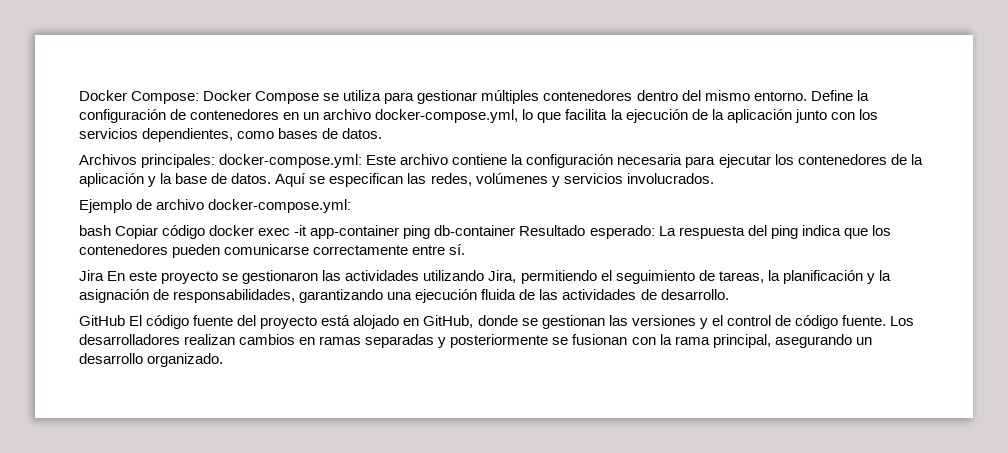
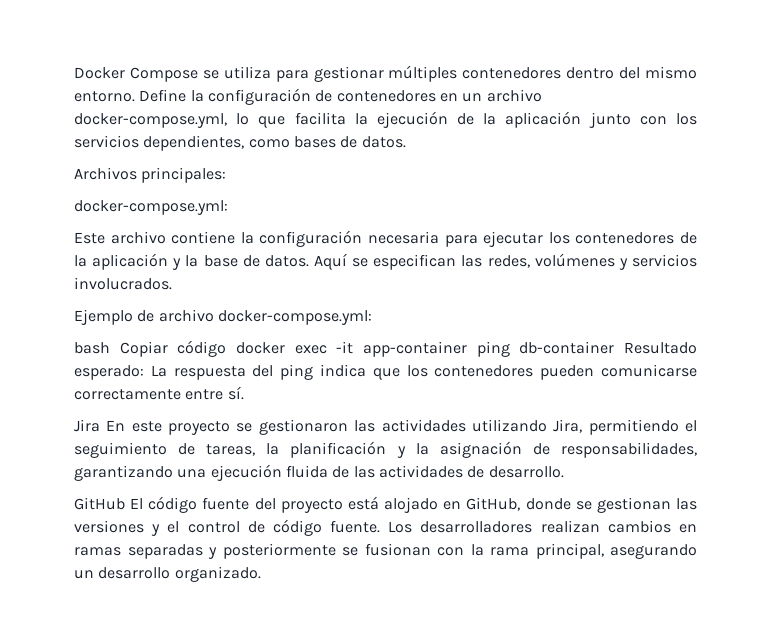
[79,90,252,104] Docker Compose: Docker -> [74,67,125,79] Docker
[219,154,363,168] docker-compose.yml: -> [74,200,228,215] // docker-compose.yml: //

